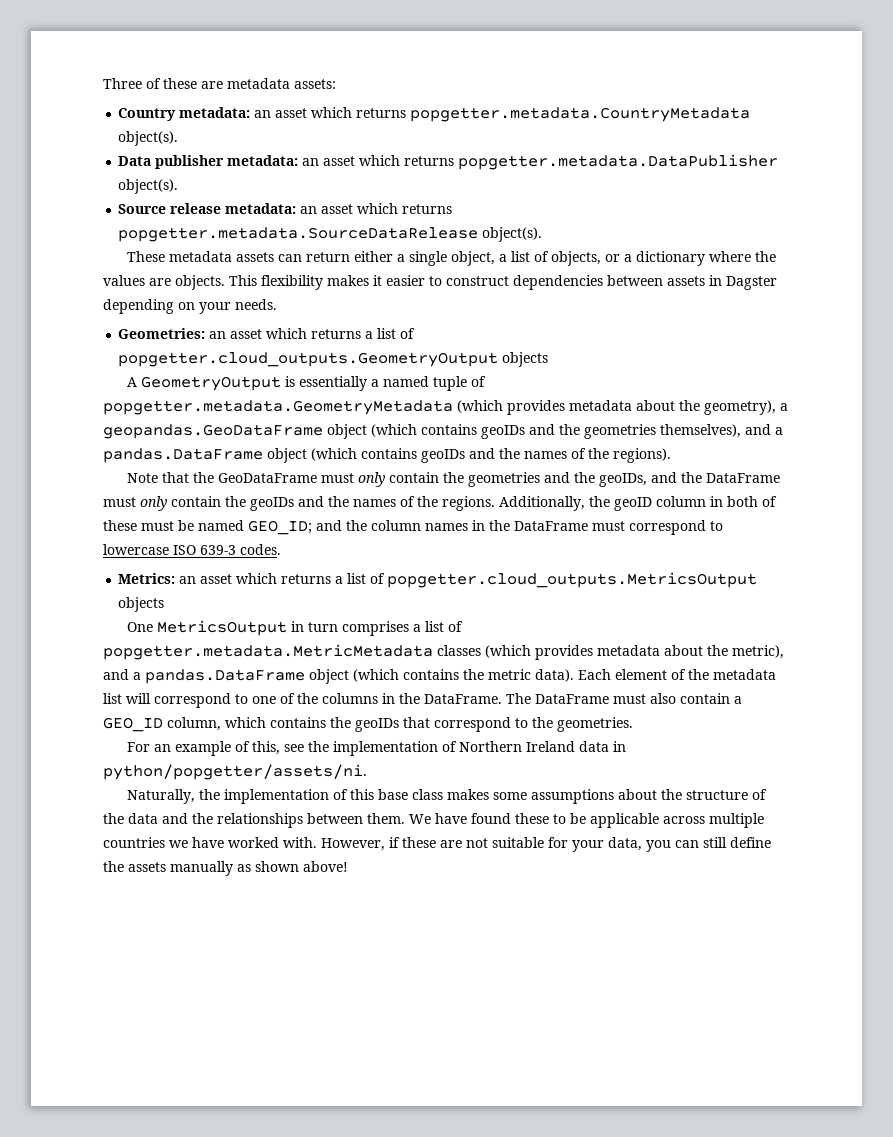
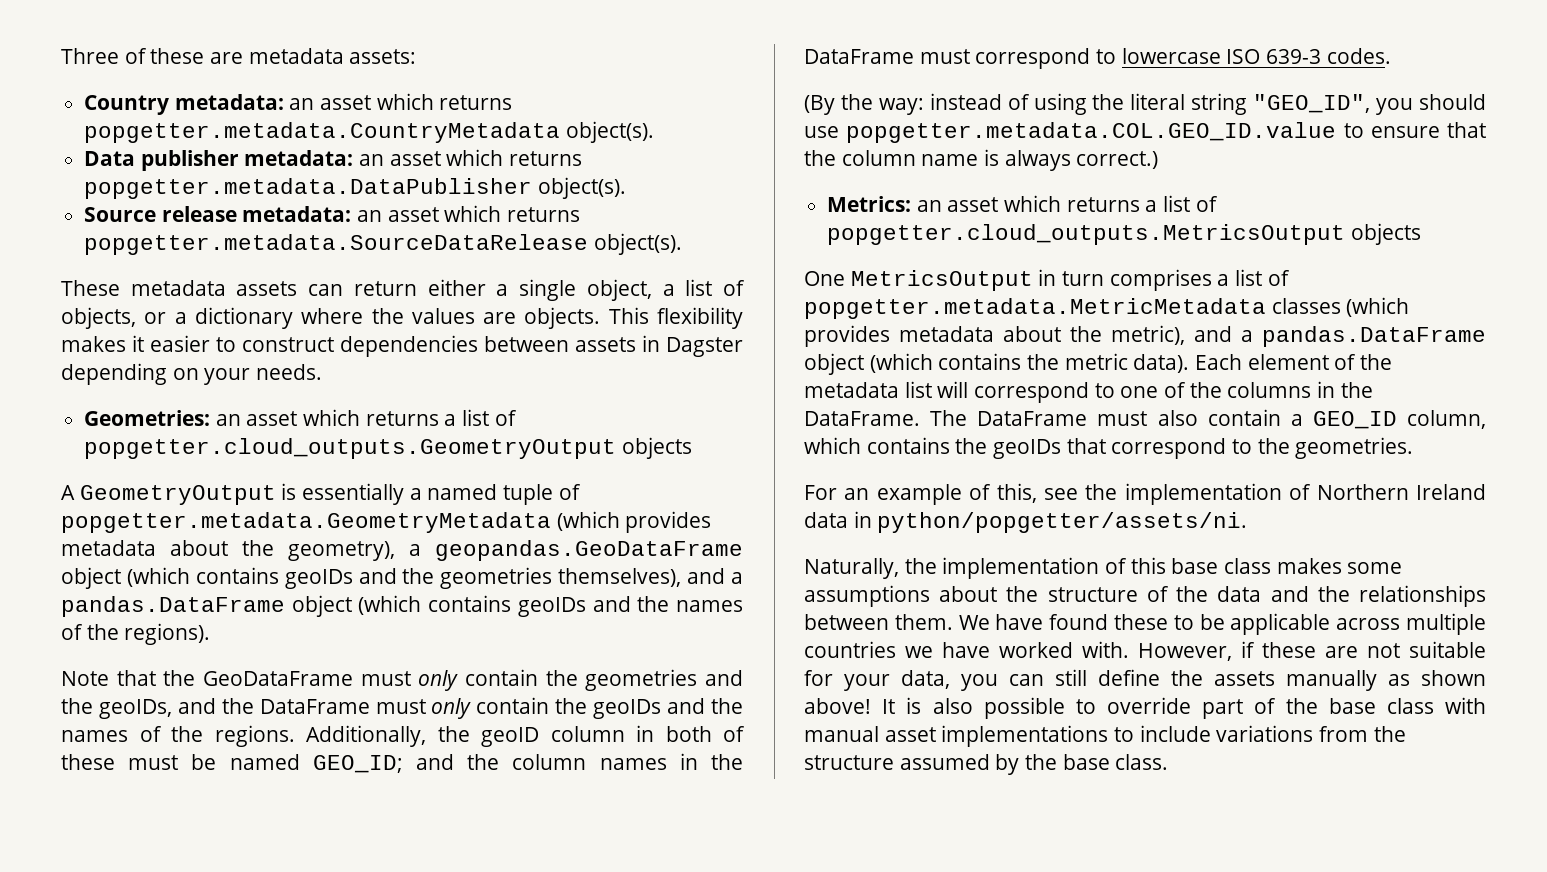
(281, 549) none -> [804,93,1486,115] [804,122,1486,143] [804,149,1159,171] // (By the way: instead of using the literal string "GEO_ID", you should use popgetter.metadata.COL.GEO_ID.value to ensure that the column name is always correct.)
(348, 866) none -> [882,697,1486,719] [804,725,1406,747] [804,754,1169,775] It is also possible to override part of the base class with manual asset implementations to include variations from the structure assumed by the base class.

